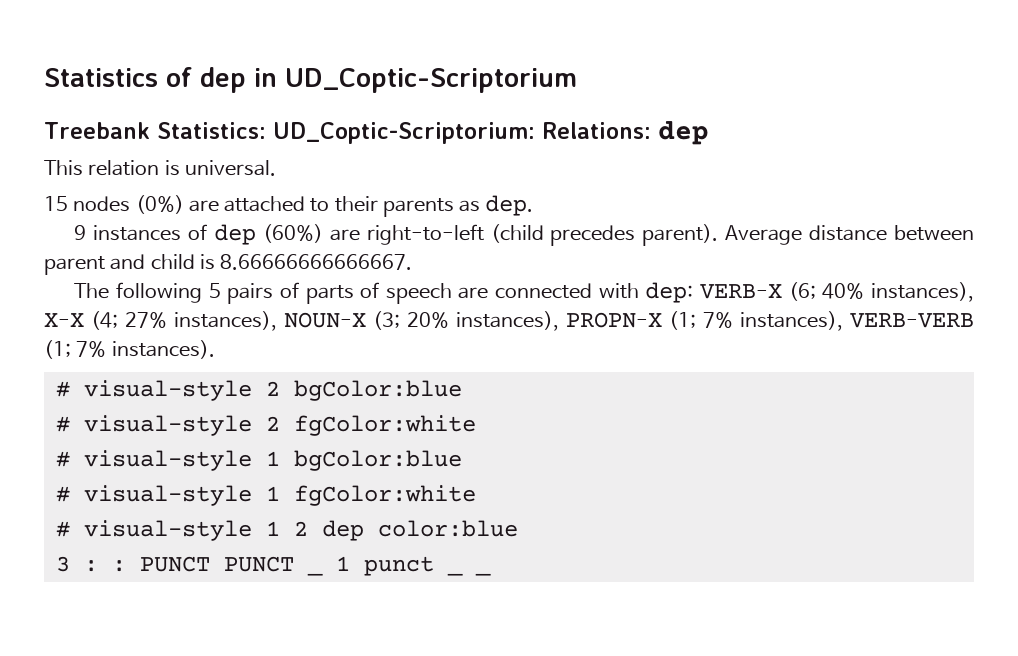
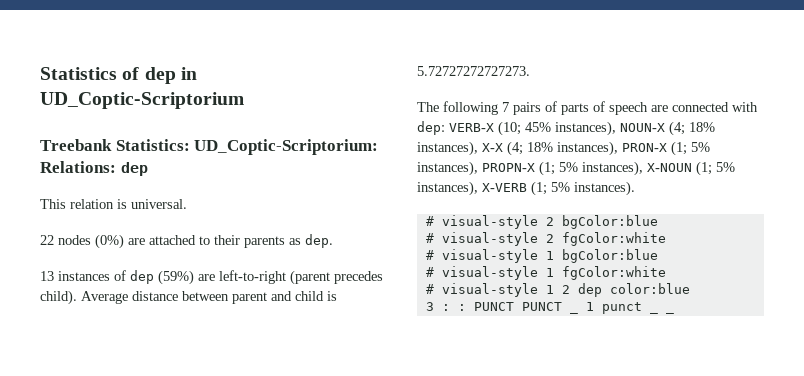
[44,196,68,211] 15 -> [40,235,54,245] 22
[74,225,87,240] 9 -> [40,271,54,281] 13
[262,224,719,246] (60%) are right-to-left (child precedes parent). -> [158,270,383,285] [40,290,77,305] (59%) are left-to-right (parent precedes child).
[220,254,413,270] 8.66666666666667. -> [417,66,530,76] 5.72727272727273.
[208,283,221,298] 5 -> [502,102,509,112] 7
[788,282,975,302] [44,311,974,331] [44,340,107,359] (6; 40% instances), X-X (4; 27% instances), NOUN-X (3; 20% instances), PROPN-X (1; 7% instances), VERB-VERB (1; 7% -> [498,121,715,136] [417,141,710,156] [417,161,735,176] [417,181,570,196] (10; 45% instances), NOUN-X (4; 18% instances), X-X (4; 18% instances), PRON-X (1; 5% instances), PROPN-X (1; 5% instances), X-NOUN (1; 5% instances), X-VERB (1; 5%

